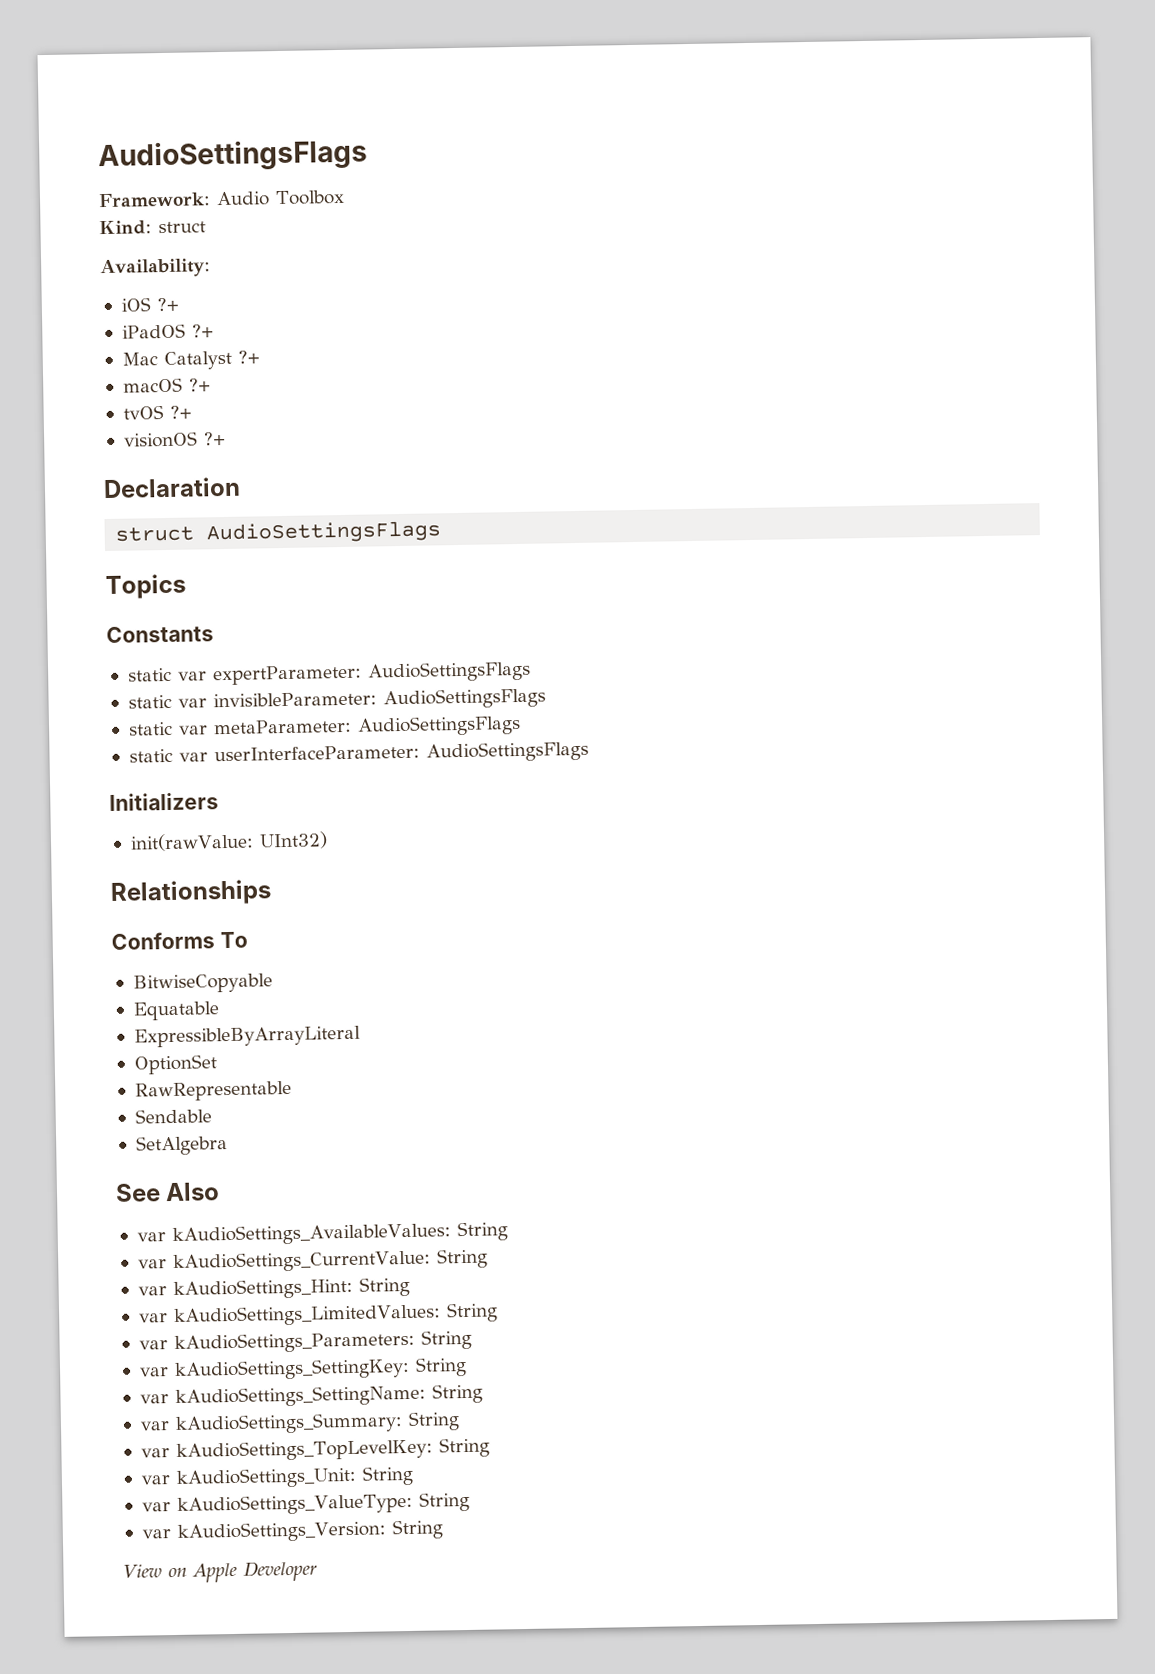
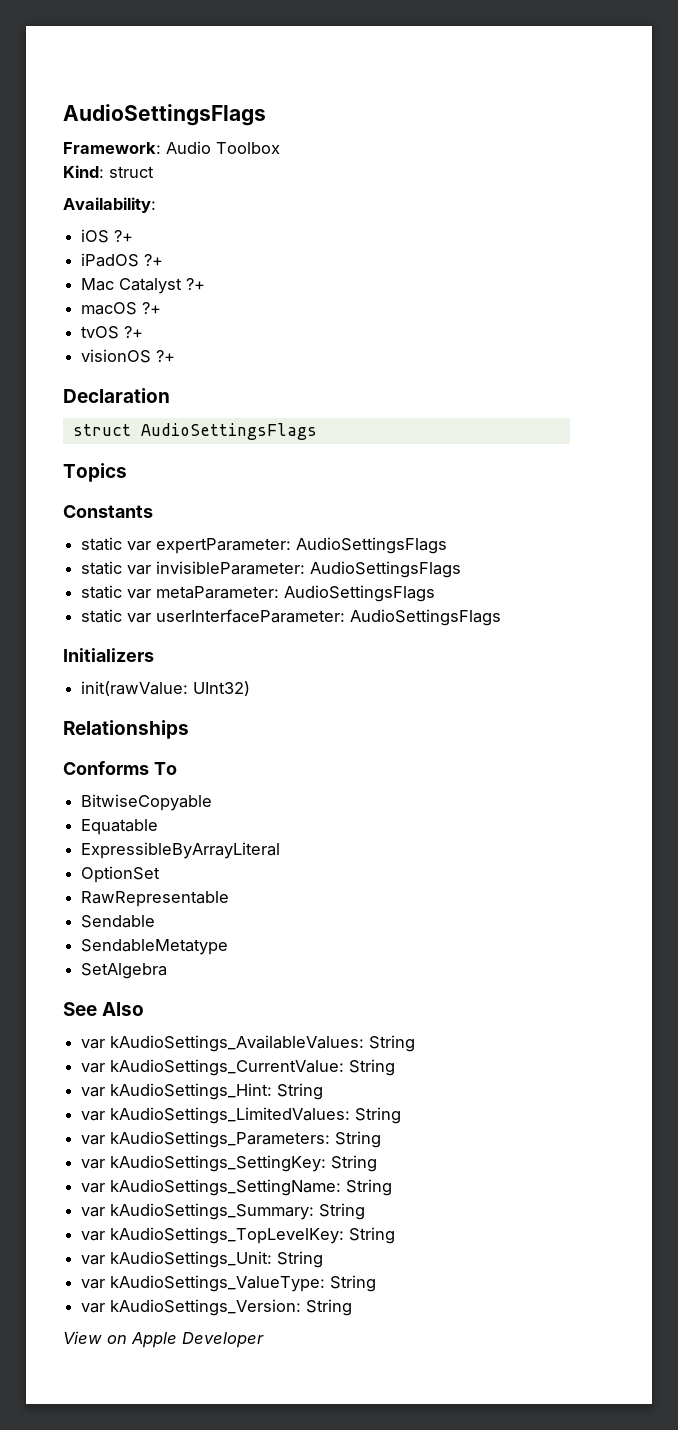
(212, 1116) none -> [81,939,229,955] // SendableMetatype

